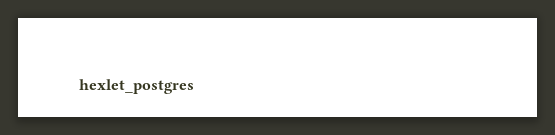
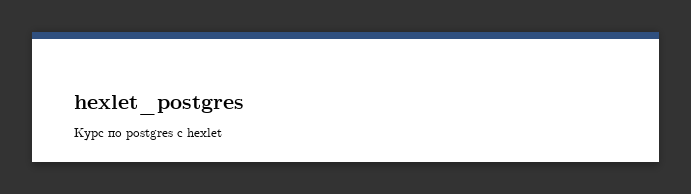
(194, 86) none -> [74,128,222,141] // Курс по postgres c hexlet

